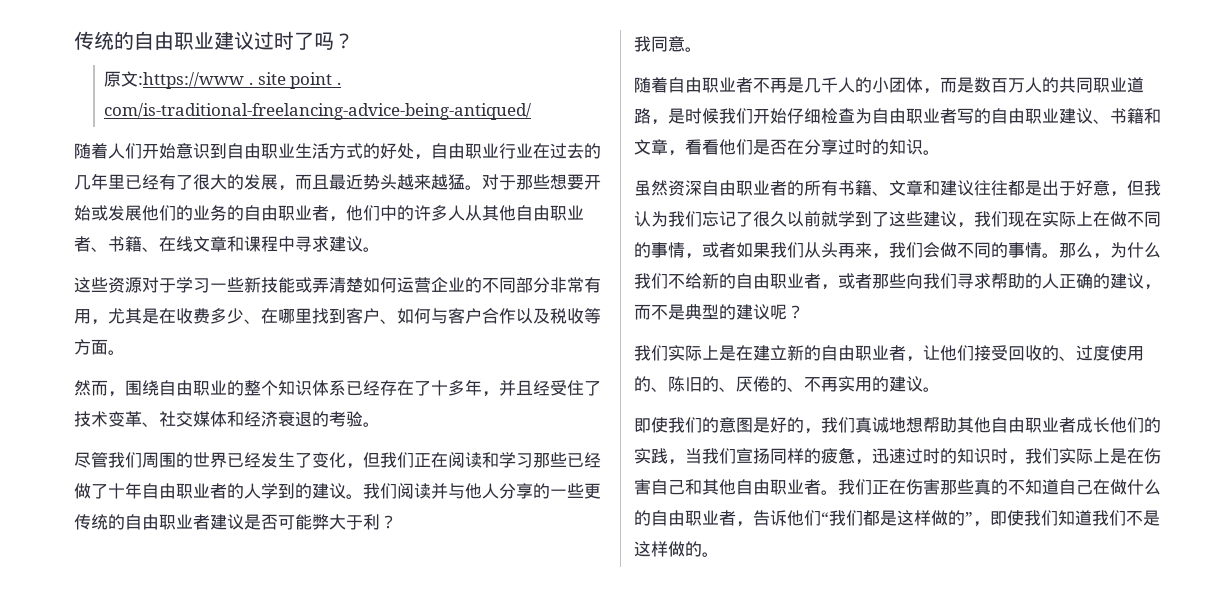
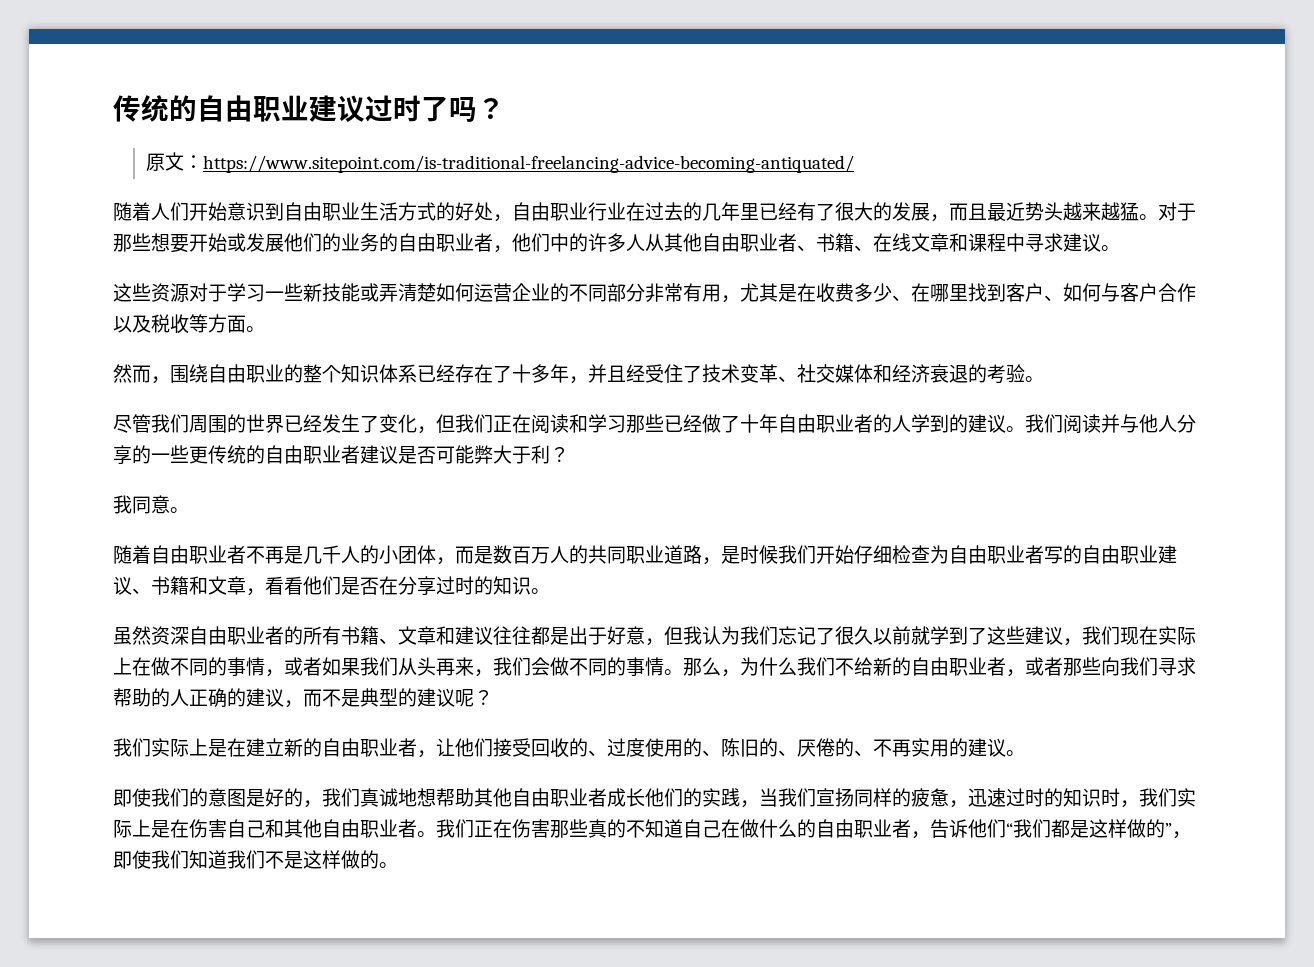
[138,72,341,89] [104,103,532,120] :https://www . site point . com/is-traditional-freelancing-advice-being-antiqued/ -> [183,155,854,173] ：https://www.sitepoint.com/is-traditional-freelancing-advice-becoming-antiquated/

